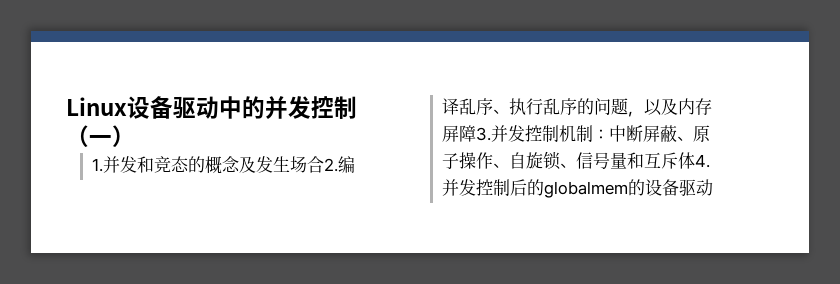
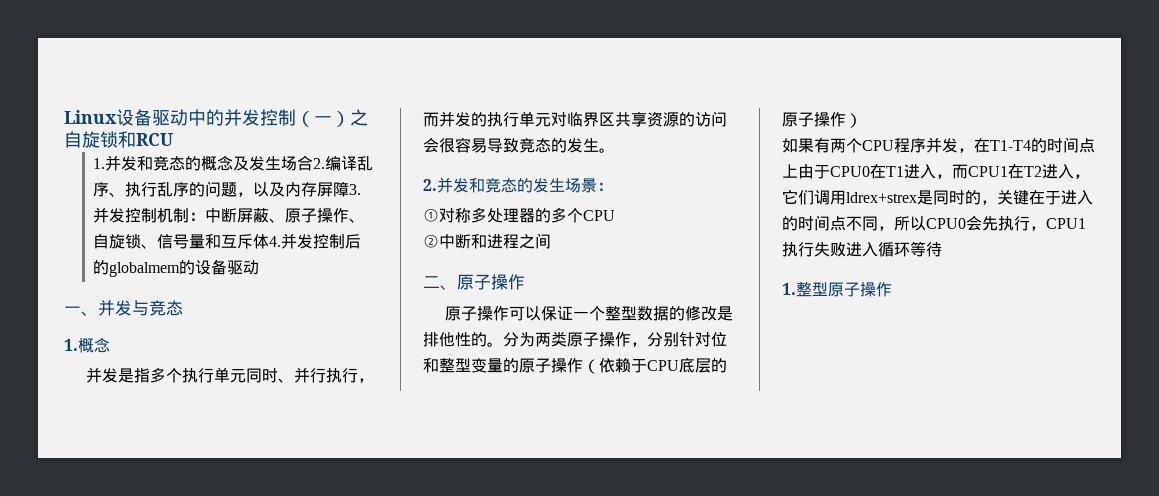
(135, 136) none -> [350,109,368,126] [64,131,173,148] 之自旋锁和RCU
(713, 187) none -> [64,300,183,316] [64,337,110,353] [86,367,375,383] [423,111,727,127] [423,137,615,153] [423,177,613,193] [423,207,615,223] [423,233,551,249] [423,274,525,290] [445,305,734,321] [423,331,727,347] [423,358,727,374] [782,112,862,128] [782,137,1095,153] [782,164,1090,179] [782,189,1093,205] [782,215,1086,231] [782,241,942,257] [782,282,892,297] // 一、并发与竞态 // 1.概念 // 并发是指多个执行单元同时、并行执行，而并发的执行单元对临界区共享资源的访问会很容易导致竞态的发生。 // 2.并发和竞态的发生场景： // ①对称多处理器的多个CPU // ②中断和进程之间 // 二、原子操作 // 原子操作可以保证一个整型数据的修改是排他性的。分为两类原子操作，分别针对位和整型变量的原子操作（依赖于CPU底层的原子操作） // 如果有两个CPU程序并发，在T1-T4的时间点上由于CPU0在T1进入，而CPU1在T2进入，它们调用ldrex+strex是同时的，关键在于进入的时间点不同，所以CPU0会先执行，CPU1执行失败进入循环等待 // 1.整型原子操作

